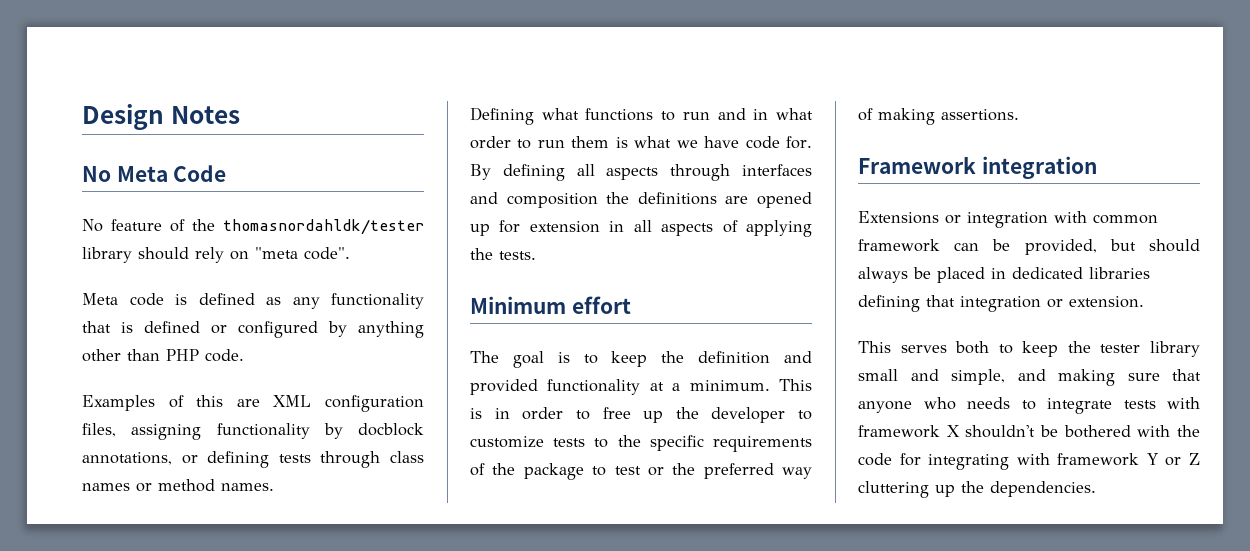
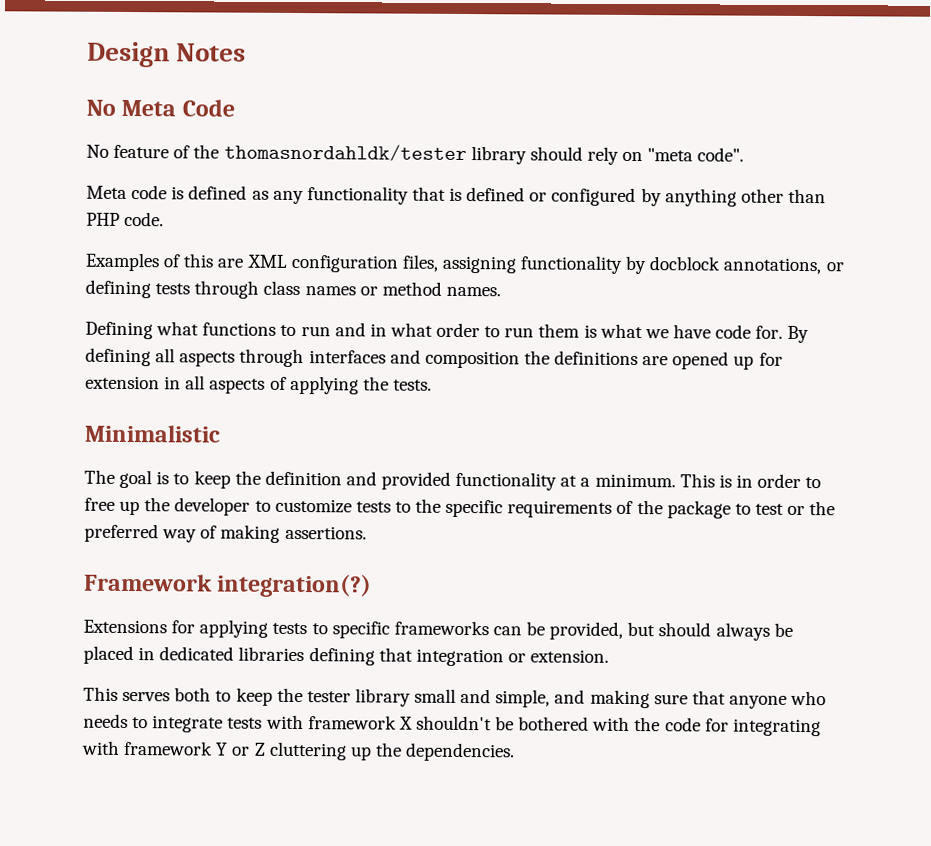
[470,296,631,314] Minimum effort -> [84,424,220,443] Minimalistic
[981,156,1097,179] integration -> [216,573,373,598] integration(?)
[945,211,1158,228] [858,239,940,252] or integration with common framework -> [171,619,489,639] for applying tests to specific frameworks

